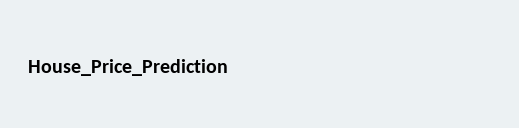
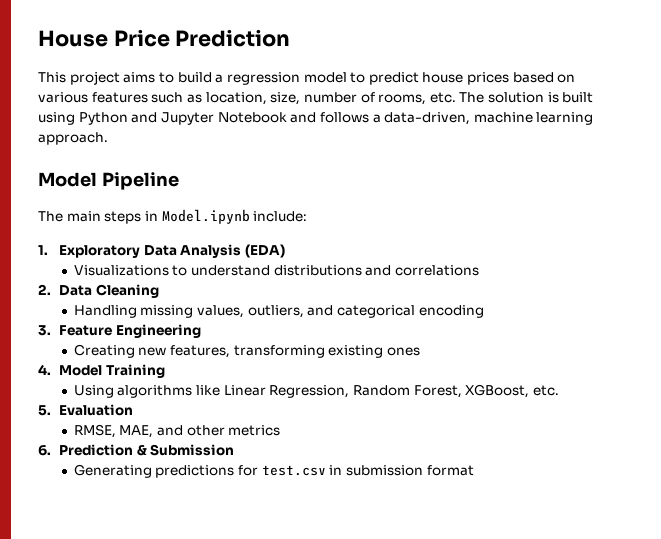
[28,59,228,76] House_Price_Prediction -> [38,29,291,47] [38,71,576,85] [38,92,594,105] [38,112,594,125] [38,132,108,145] [38,172,179,190] [38,209,308,224] [38,244,285,258] [73,265,480,276] [38,284,159,298] [73,305,484,318] [38,324,201,338] [73,344,421,358] [38,364,165,378] [73,384,559,398] [38,404,133,416] [73,424,281,438] [38,444,235,456] [73,464,474,478] House Price Prediction // This project aims to build a regression model to predict house prices based on various features such as location, size, number of rooms, etc. The solution is built using Python and Jupyter Notebook and follows a data-driven, machine learning approach. // Model Pipeline // The main steps in Model.ipynb include: // 1. Exploratory Data Analysis (EDA) // Visualizations to understand distributions and correlations // 2. Data Cleaning // Handling missing values, outliers, and categorical encoding // 3. Feature Engineering // Creating new features, transforming existing ones // 4. Model Training // Using algorithms like Linear Regression, Random Forest, XGBoost, etc. // 5. Evaluation // RMSE, MAE, and other metrics // 6. Prediction & Submission // Generating predictions for test.csv in submission format

